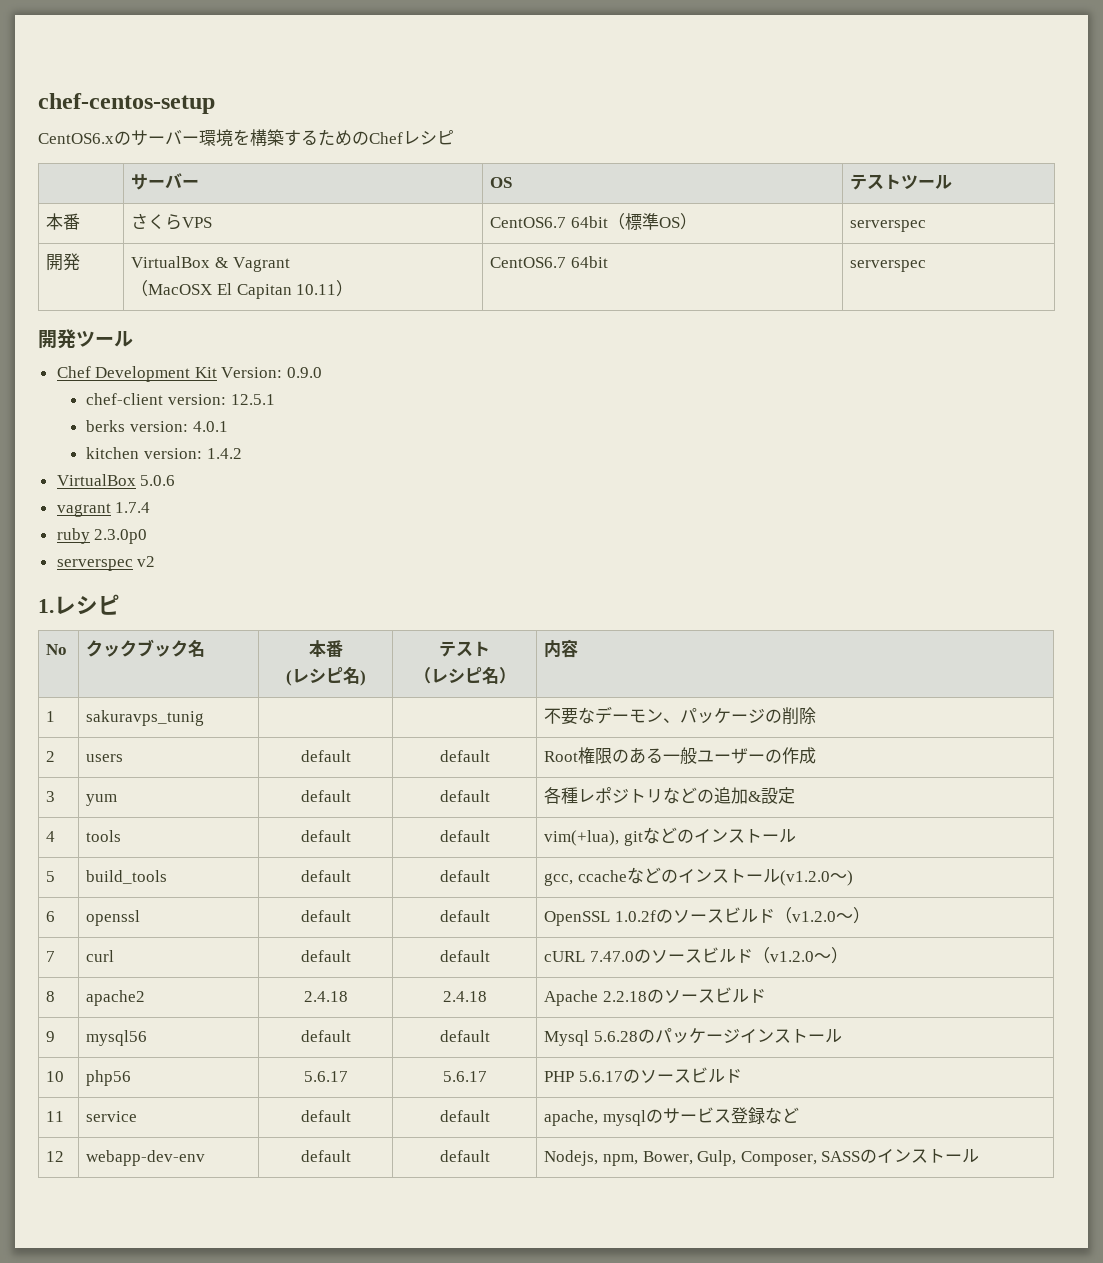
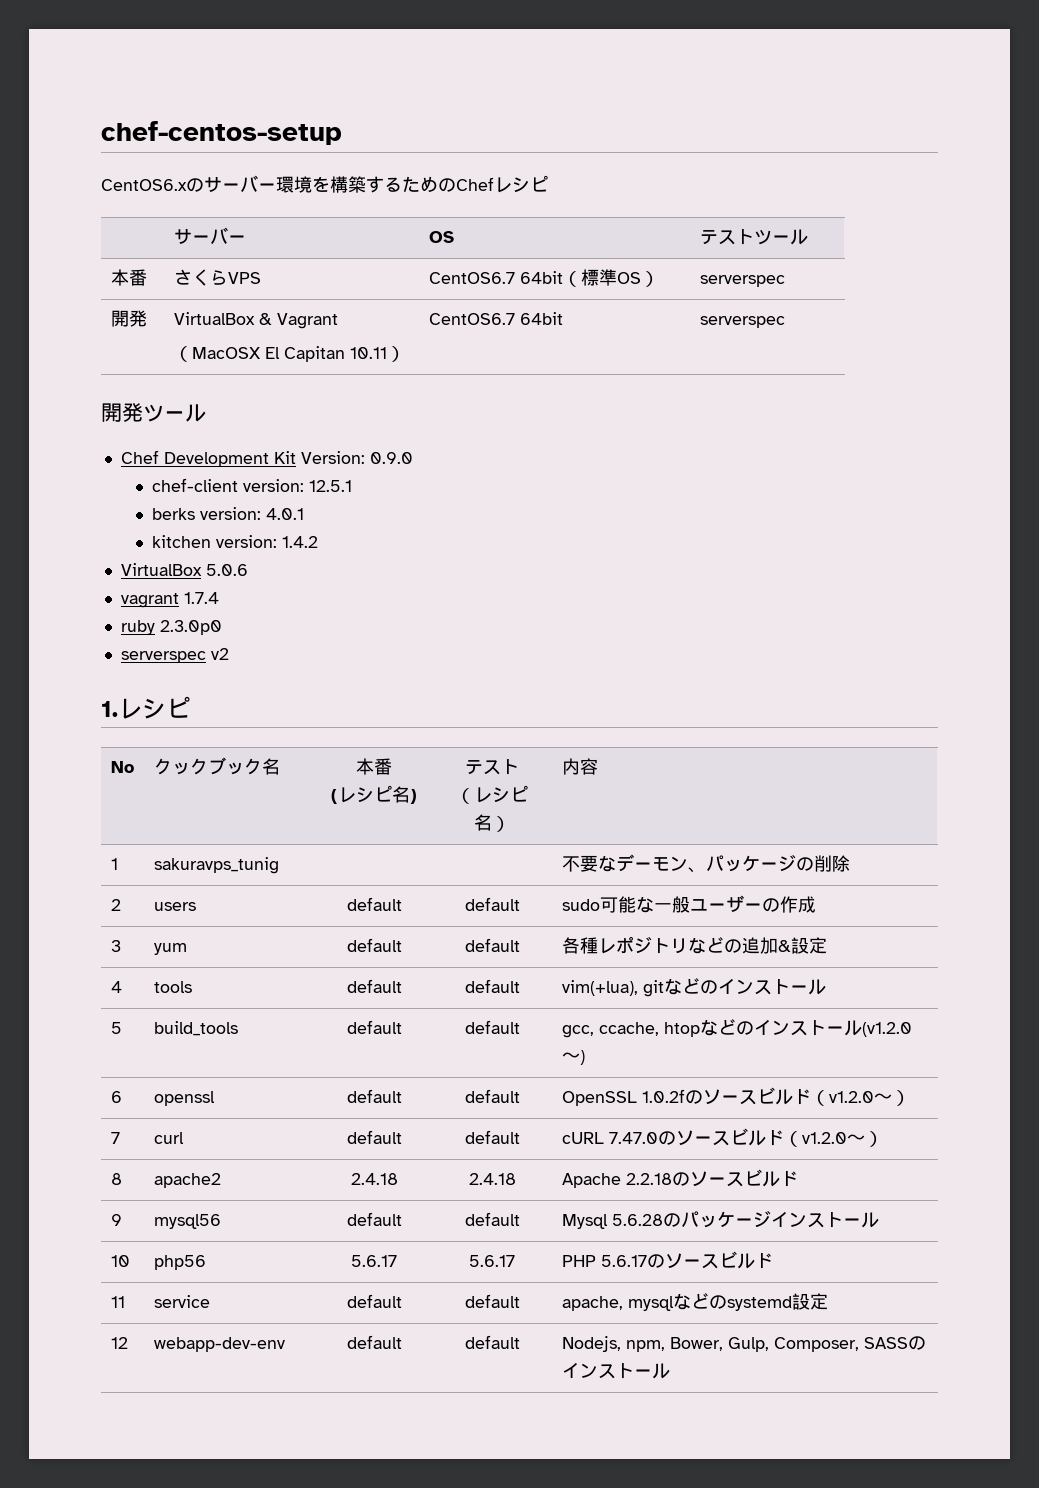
[544,747,664,764] Root権限のある -> [561,896,654,913] sudo可能な
[577,870,627,882] ccache -> [598,1022,700,1037] ccache, htop
[645,1107,799,1124] のサービス登録など -> [672,1293,828,1311] などのsystemd設定

